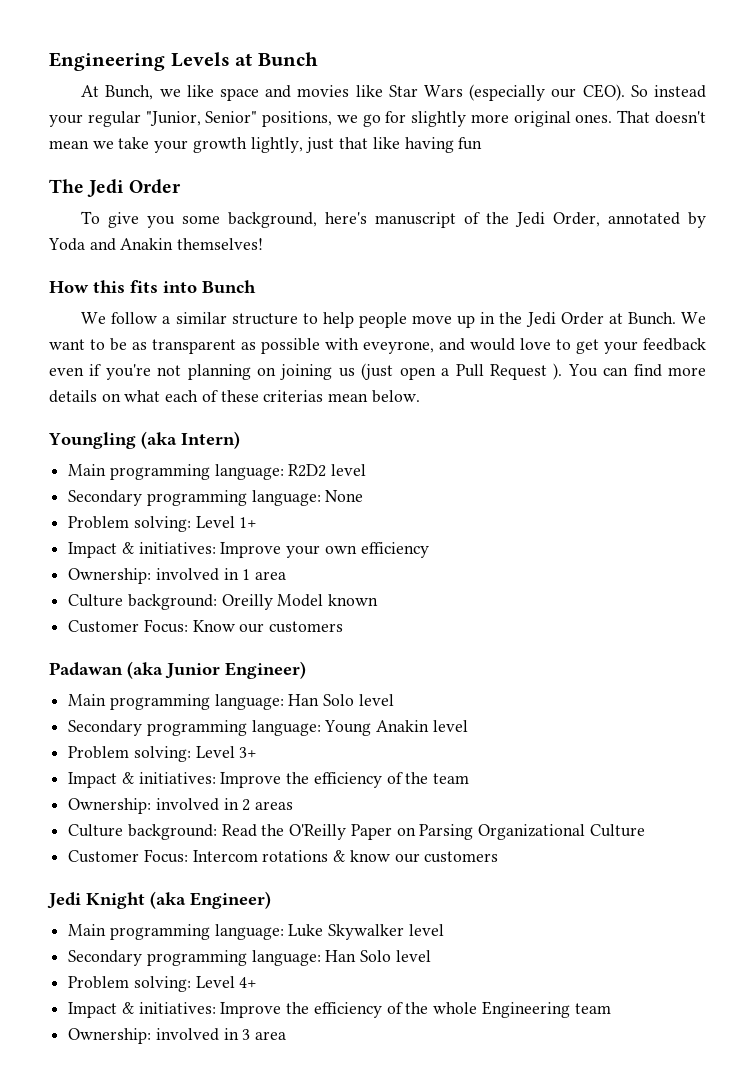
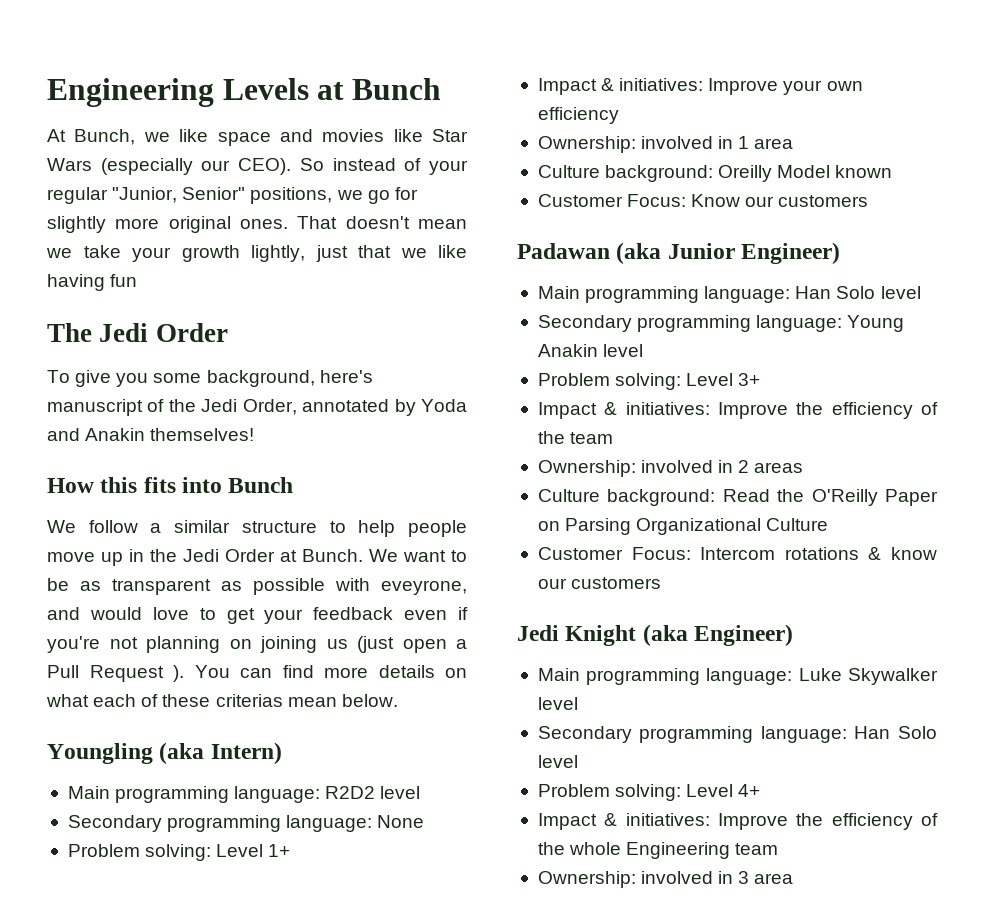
(707, 91) none -> [404,158,422,171] of
(369, 143) none -> [400,248,427,258] we

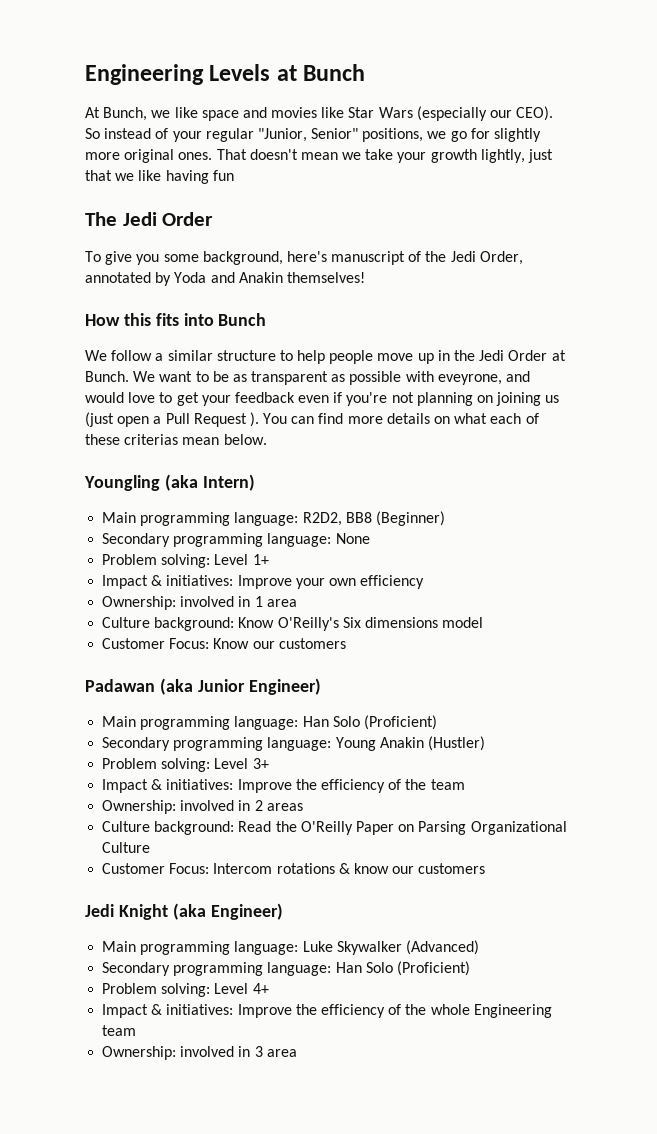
[325,786,421,799] R2D2 level -> [302,511,445,526] R2D2, BB8 (Beginner)
[718,165,893,182] Oreilly Model known -> [238,617,484,631] Know O'Reilly's Six dimensions model
[880,286,921,299] level -> [363,715,437,730] (Proficient)
[603,344,644,357] level -> [427,736,485,751] (Hustler)
[537,697,578,710] level -> [405,940,479,955] (Advanced)
[537,755,578,768] level -> [396,961,470,976] (Proficient)

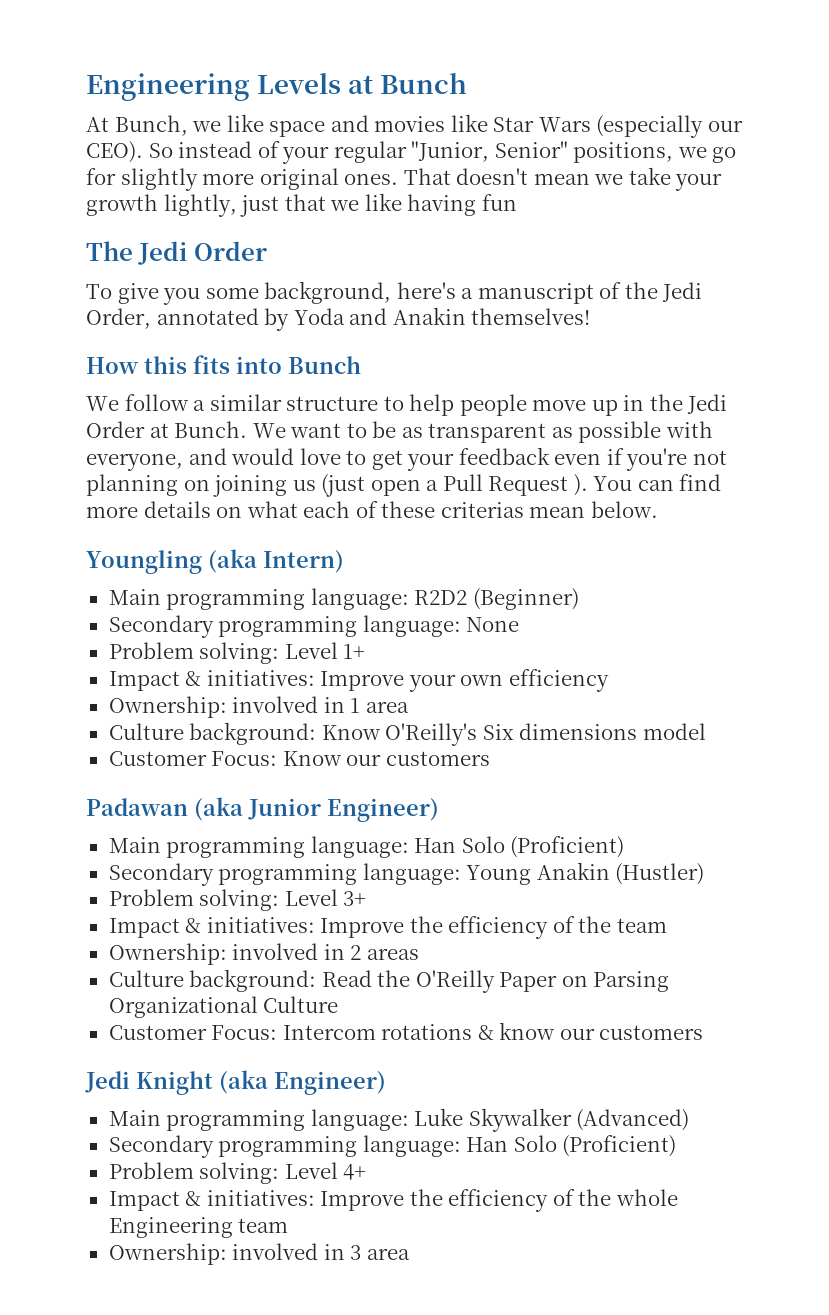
(327, 256) none -> [461,288,474,299] a
[437,374,502,385] eveyrone, -> [86,453,183,471] everyone,
[302,512,372,526] R2D2, BB8 -> [414,590,468,605] R2D2

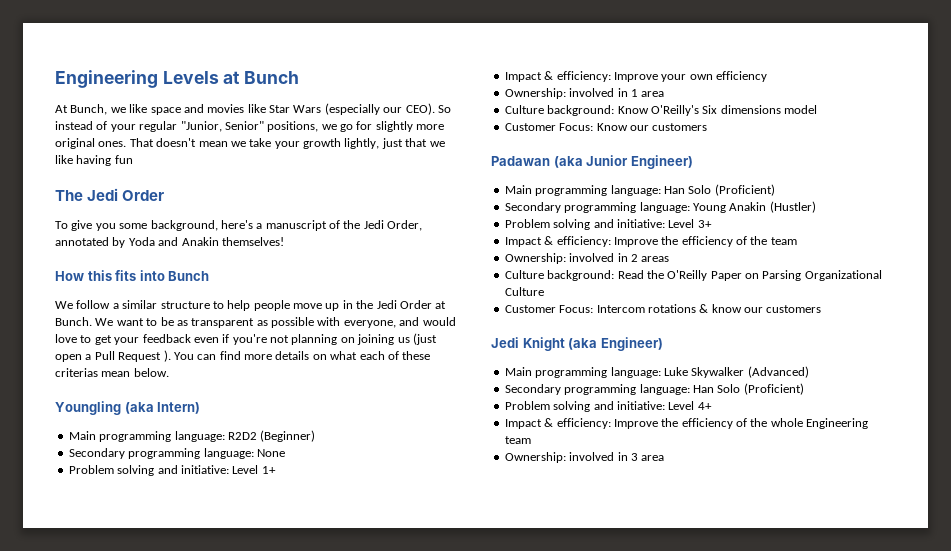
[199,642,280,664] solving: -> [117,465,229,476] solving and initiative:
[206,670,315,686] initiatives: -> [556,71,611,82] efficiency:
[199,889,280,911] solving: -> [553,219,665,230] solving and initiative:
[206,917,315,933] initiatives: -> [556,236,611,247] efficiency:
[199,1162,280,1184] solving: -> [553,401,665,412] solving and initiative:
[206,1190,315,1206] initiatives: -> [556,418,611,429] efficiency:

